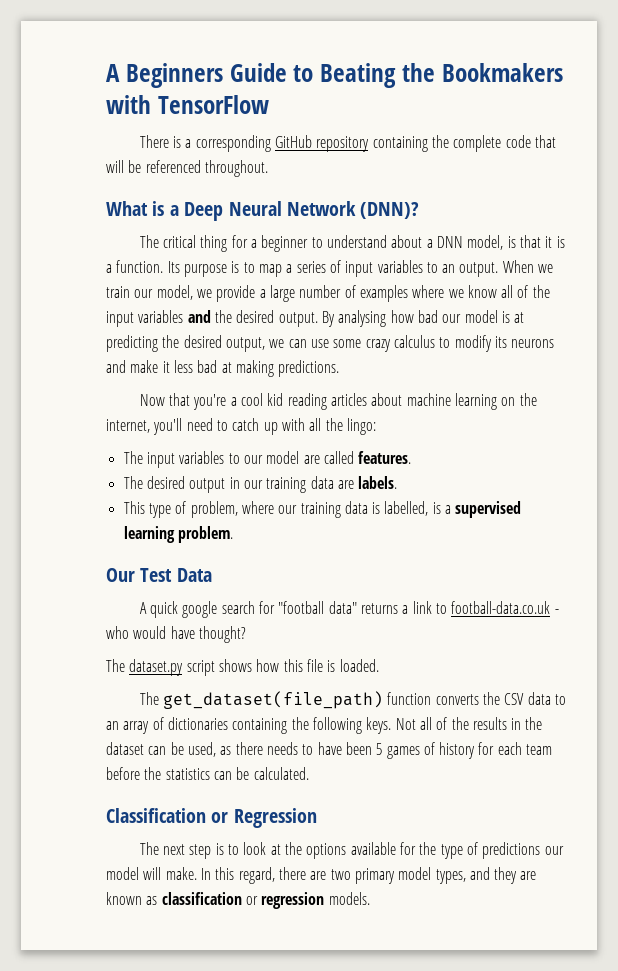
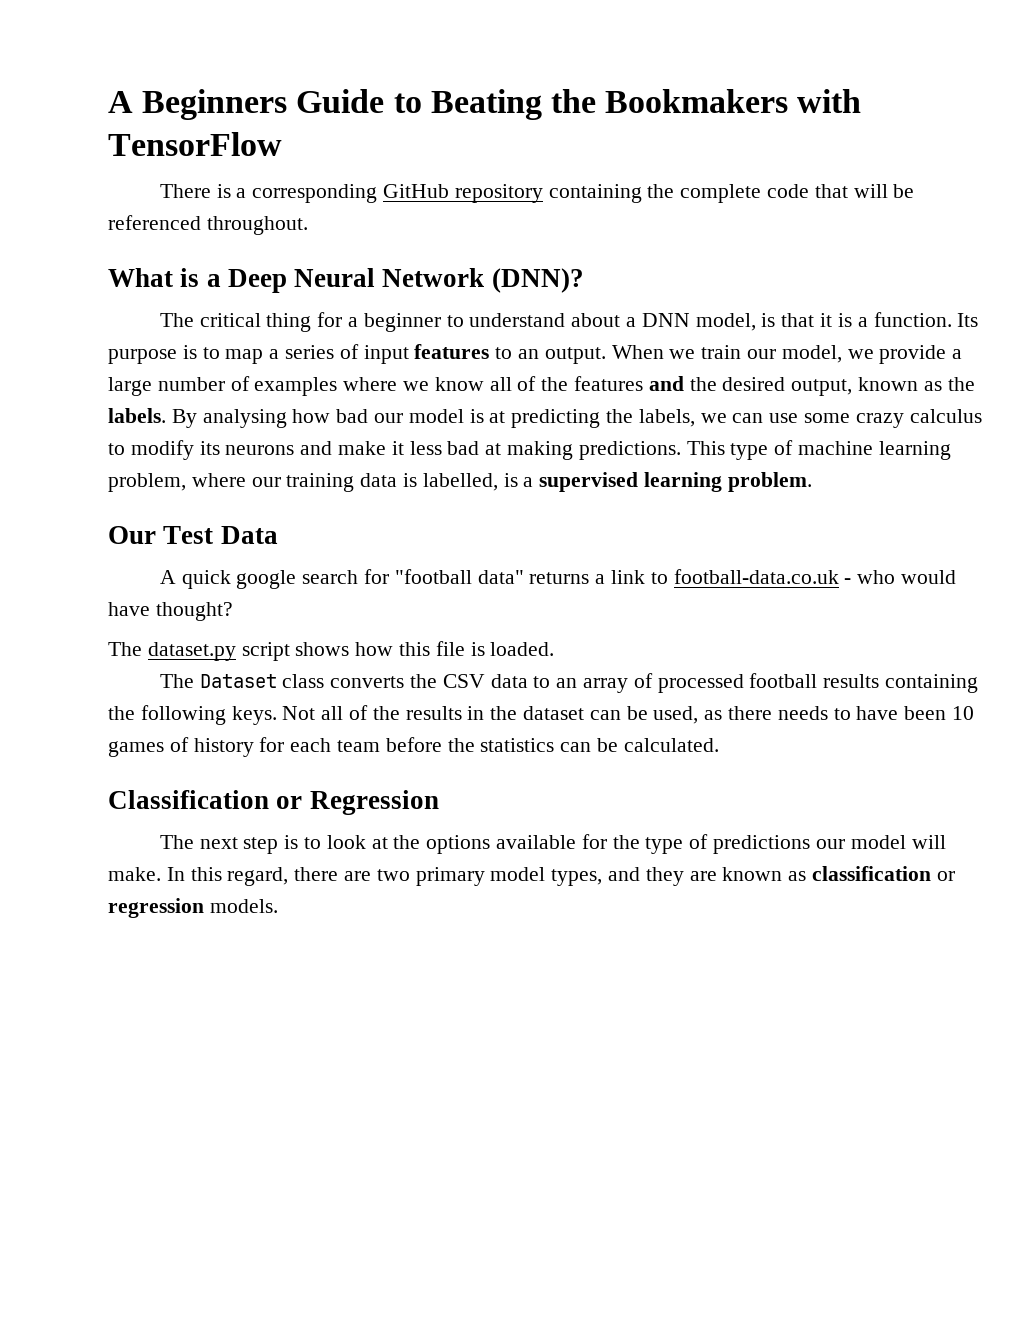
[377,260,423,273] variables -> [414,344,490,359] features
[106,310,184,327] input variables -> [574,376,644,391] features
[278,312,318,327] output. -> [791,377,975,396] [108,408,166,423] output, known as the labels.
[183,335,265,352] desired output, -> [638,409,695,427] labels,
[139,393,537,410] [106,418,376,435] [123,451,412,468] [123,476,398,493] // Now that you're a cool kid reading articles about machine learning on the internet, you'll need to catch up with all the lingo: // The input variables to our model are called features. // The desired output in our training data are labels. // -> (681, 450) none
(187, 507) none -> [798,441,951,460] machine learning
[163,691,432,709] get_dataset(file_path) function -> [199,674,325,688] Dataset class
[167,717,228,730] dictionaries -> [657,673,880,693] processed football results
[376,743,383,755] 5 -> [952,706,975,720] 10

